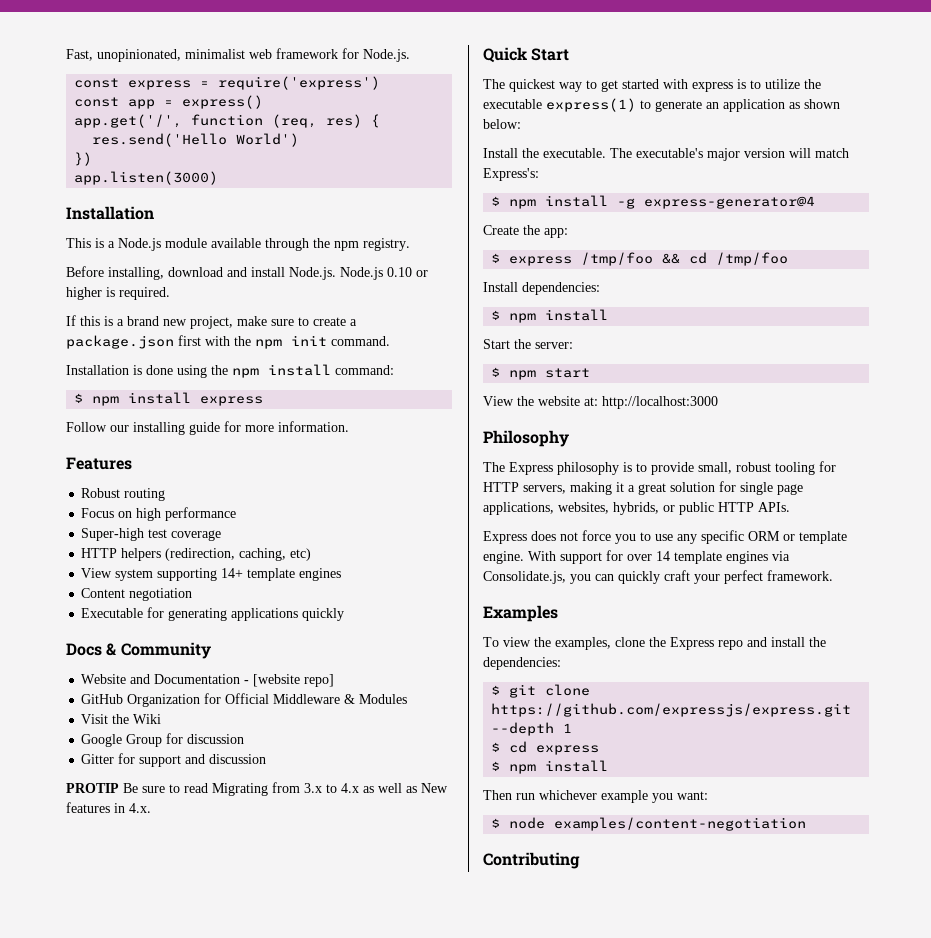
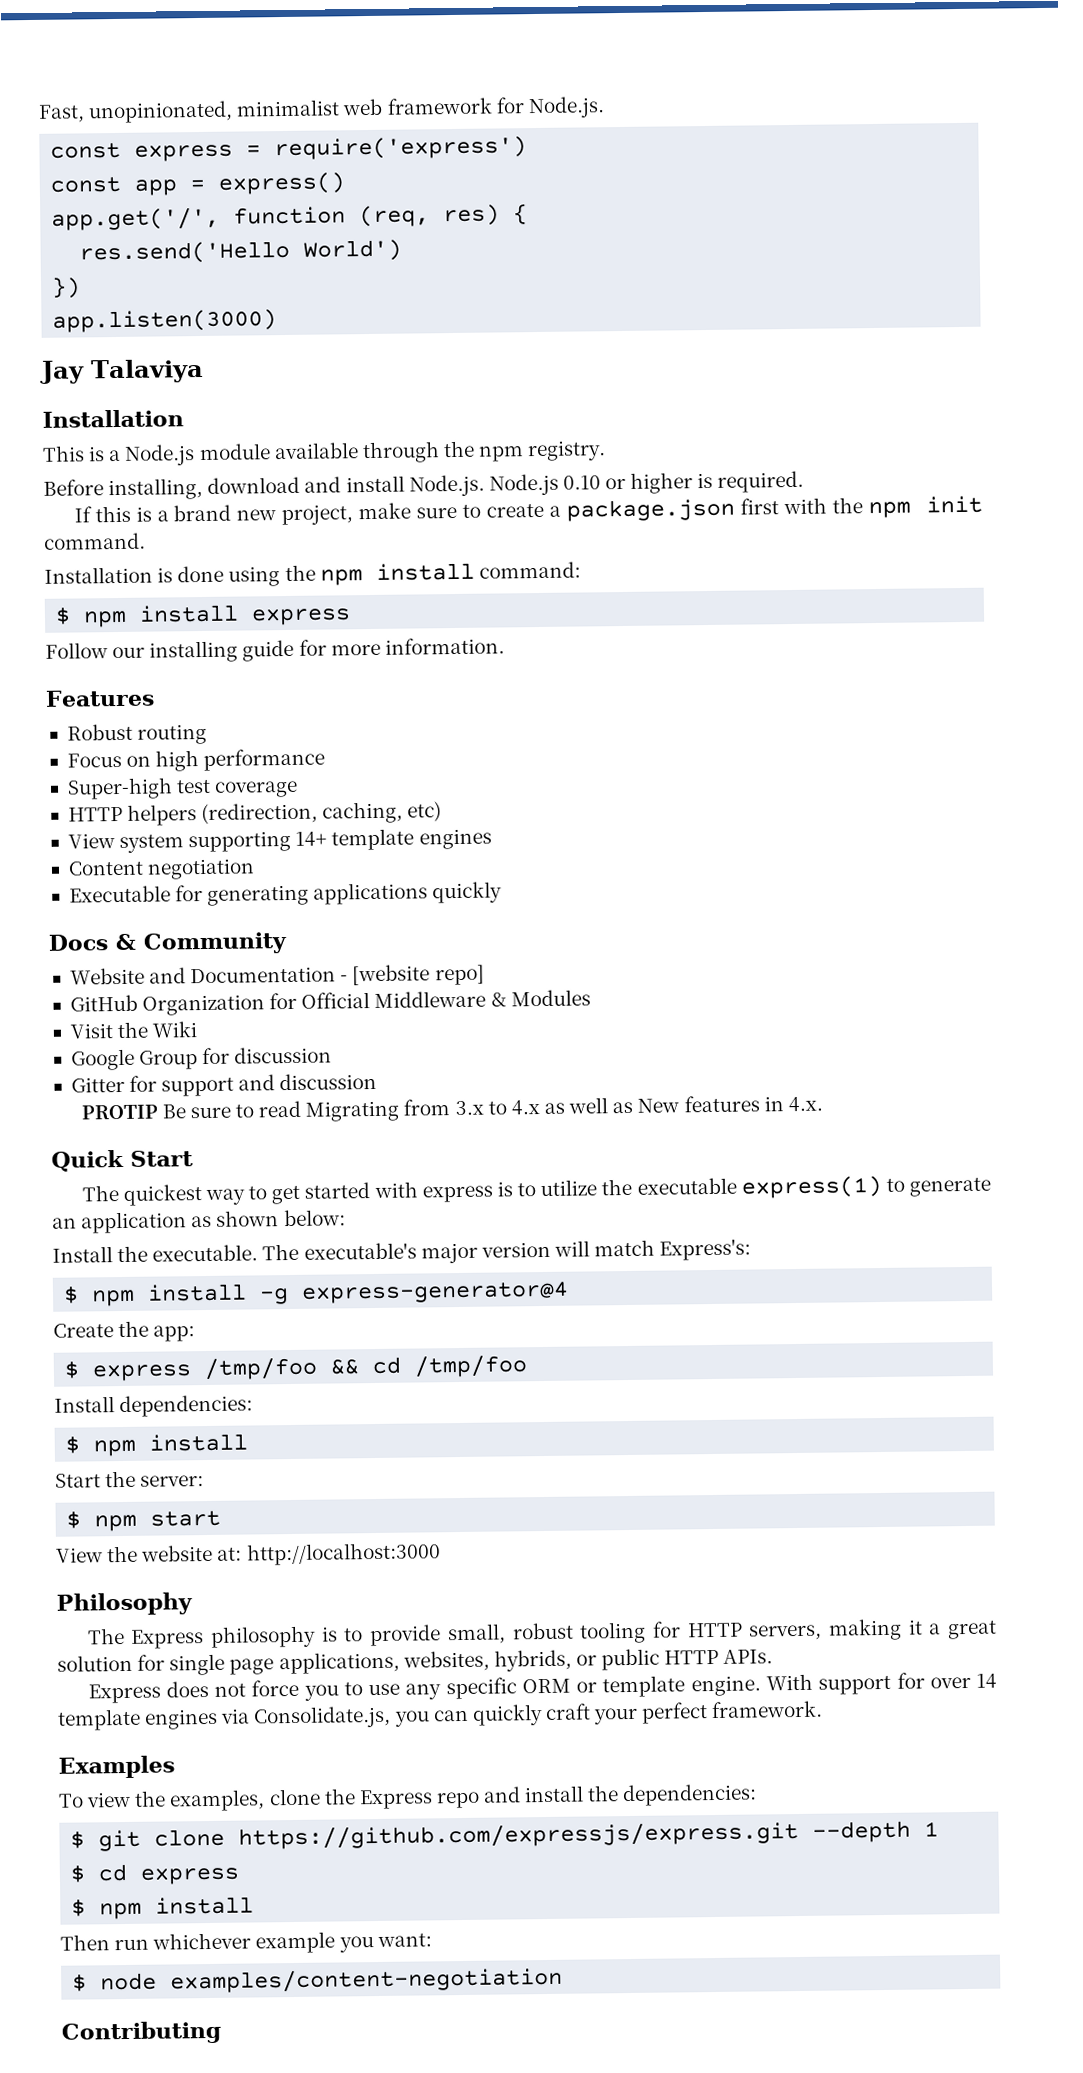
(219, 178) none -> [39,358,204,384] // Jay Talaviya

